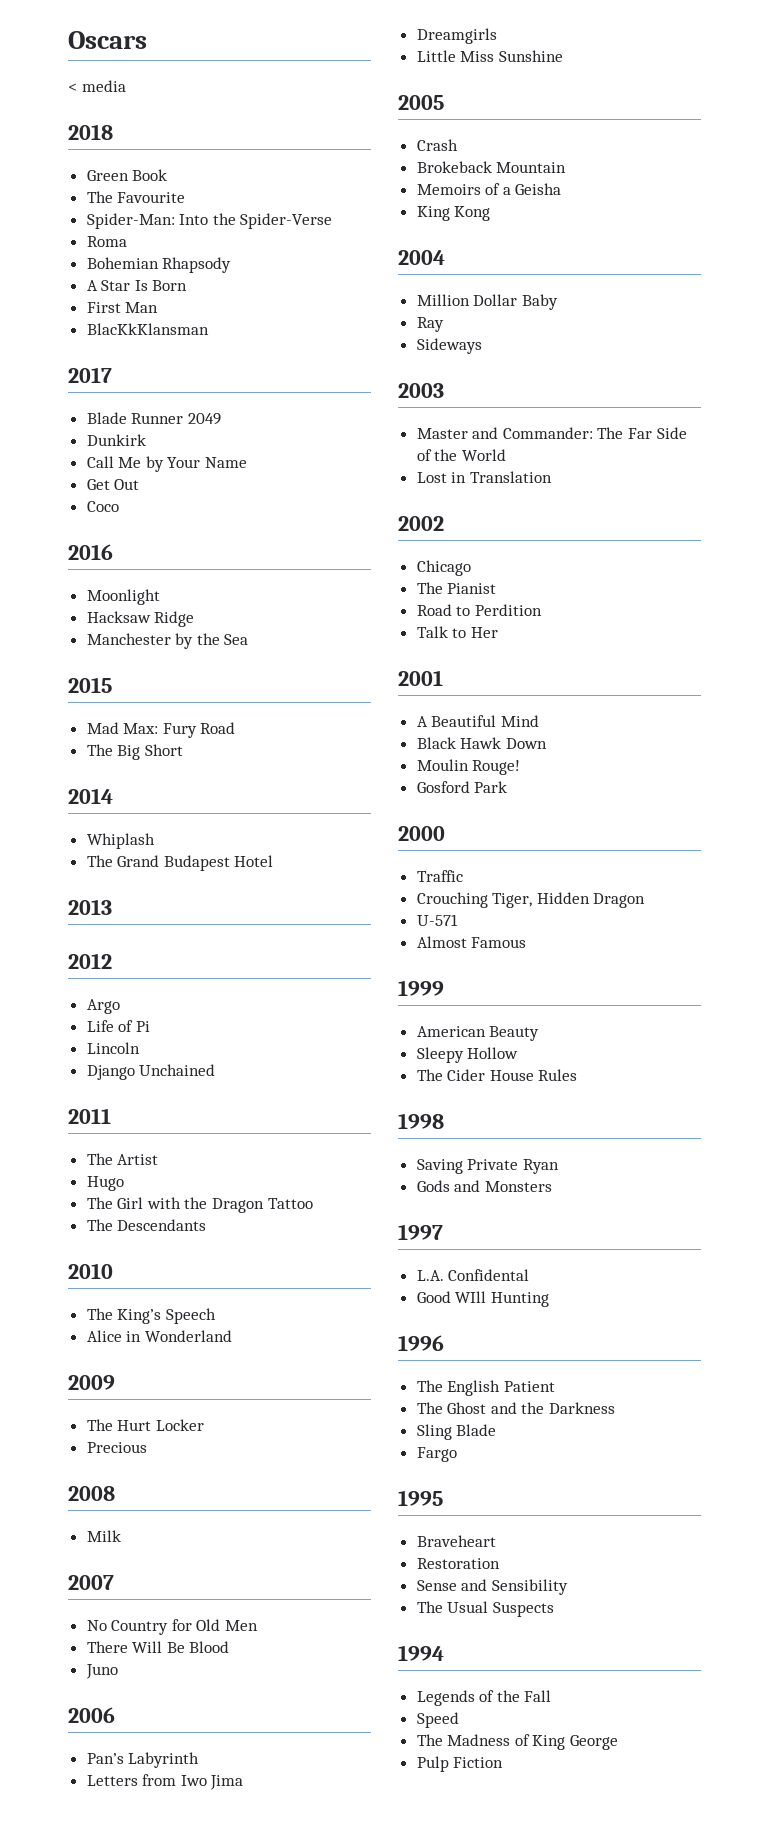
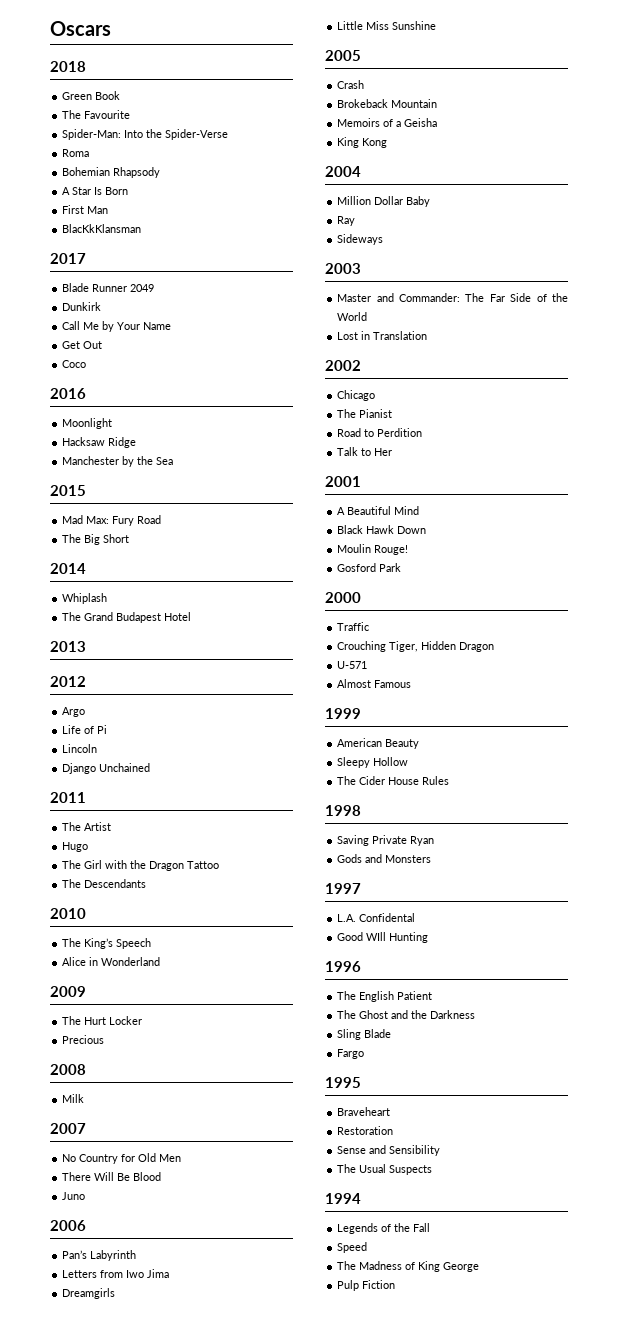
[68,80,126,92] // < media -> (111, 28) none

